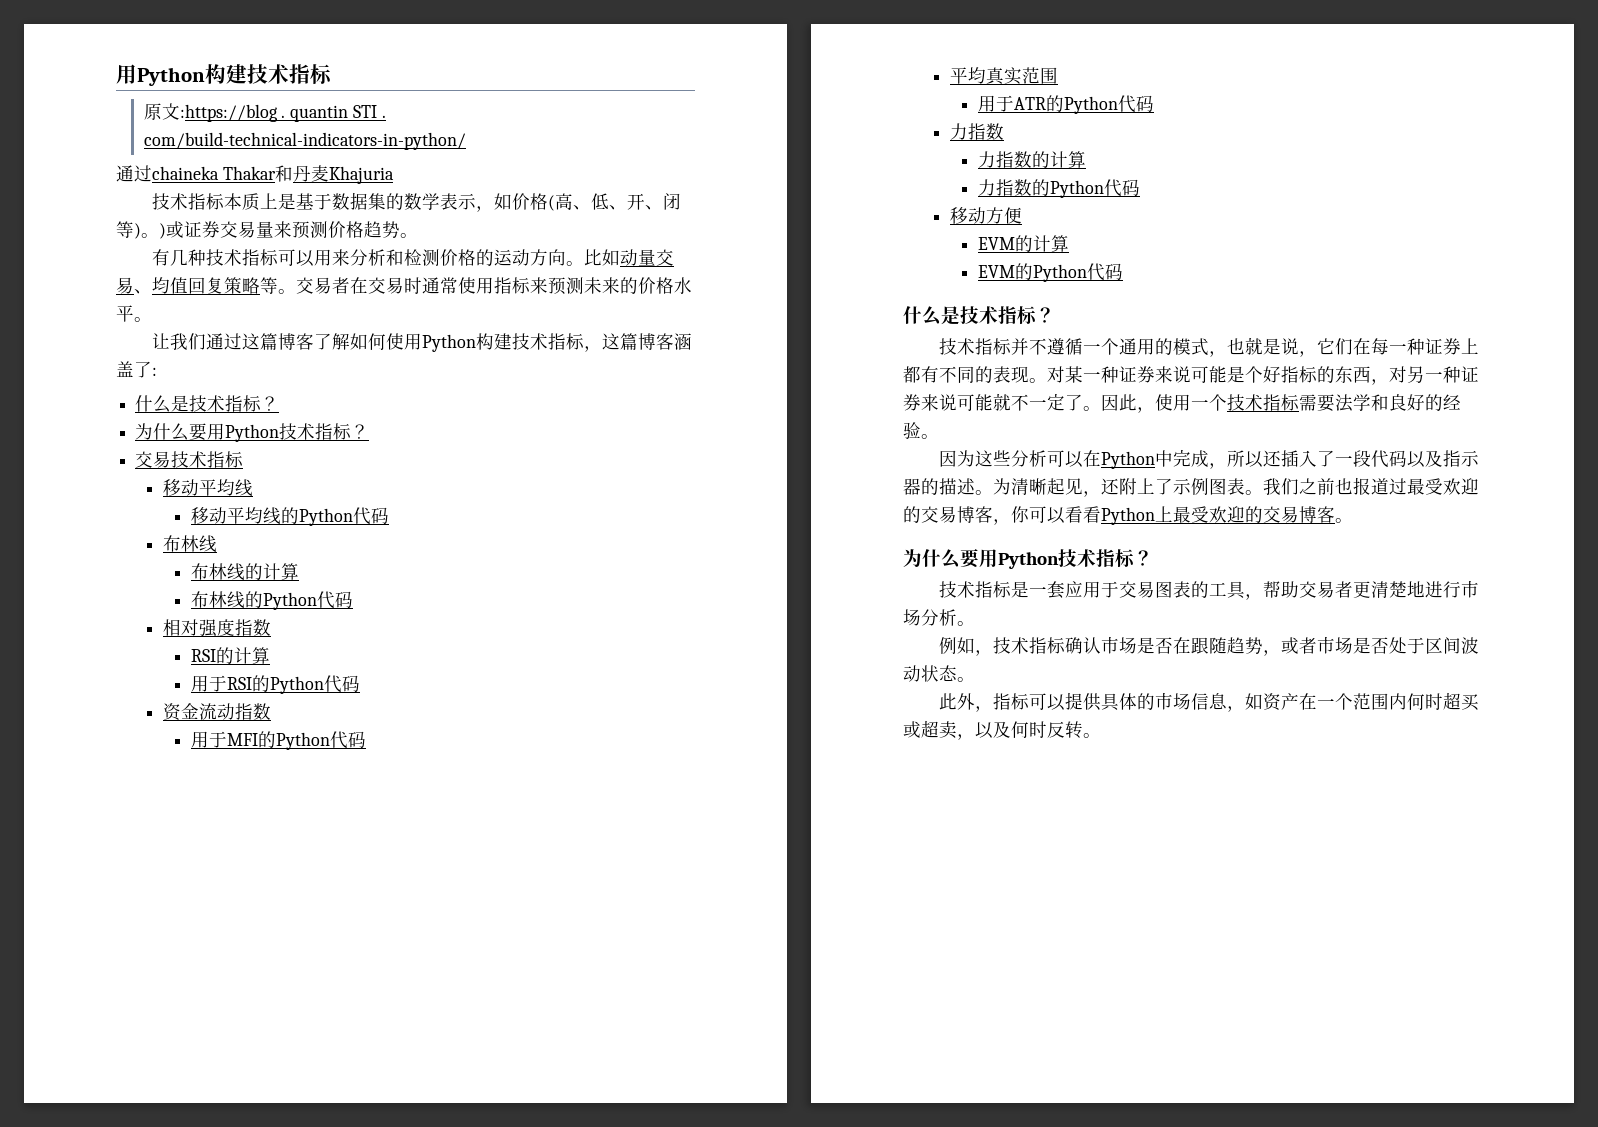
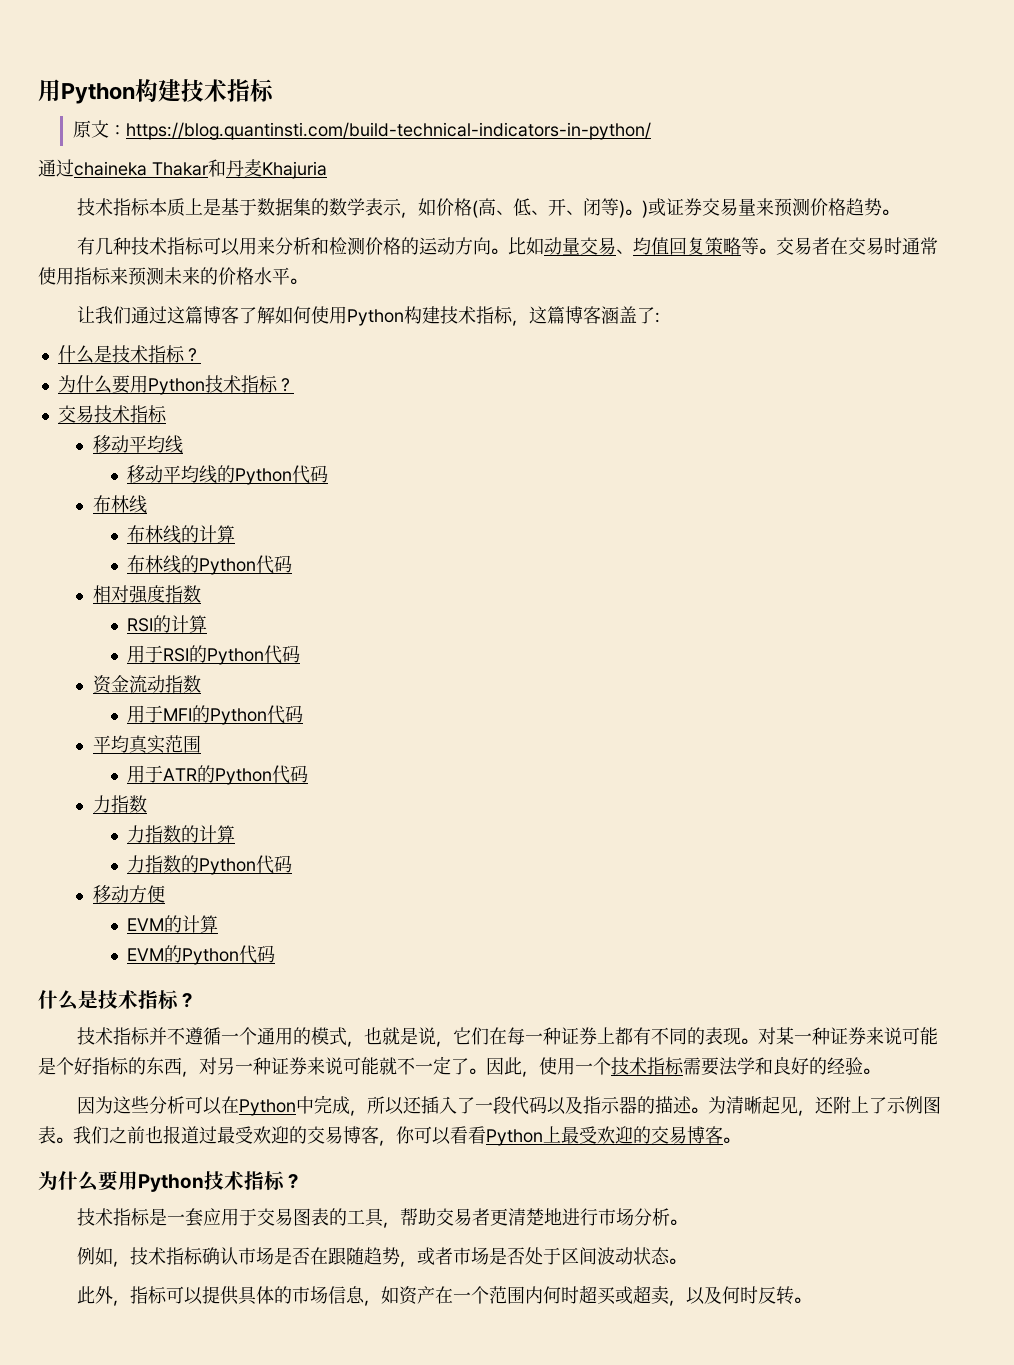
[179,104,386,122] [143,132,466,150] :https://blog . quantin STI . com/build-technical-indicators-in-python/ -> [108,122,651,140] ：https://blog.quantinsti.com/build-technical-indicators-in-python/

